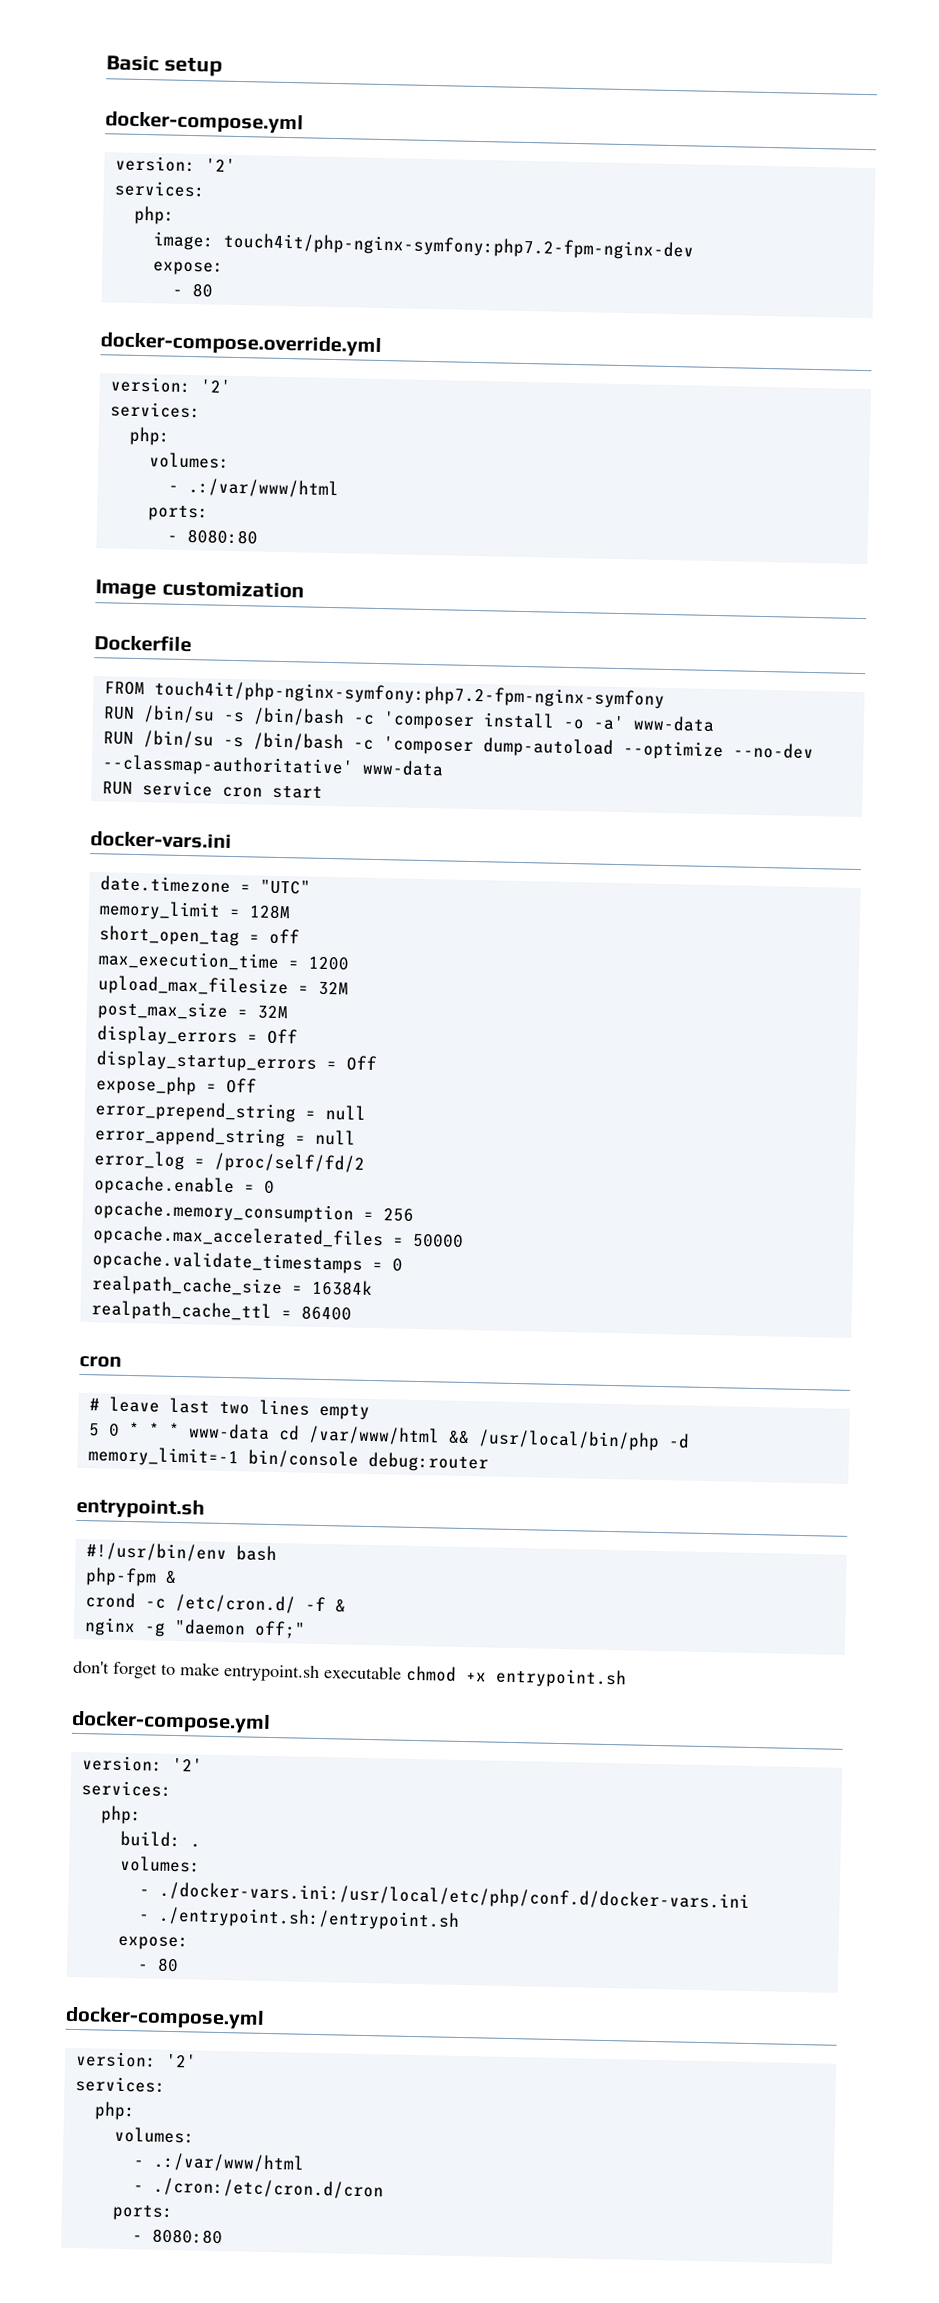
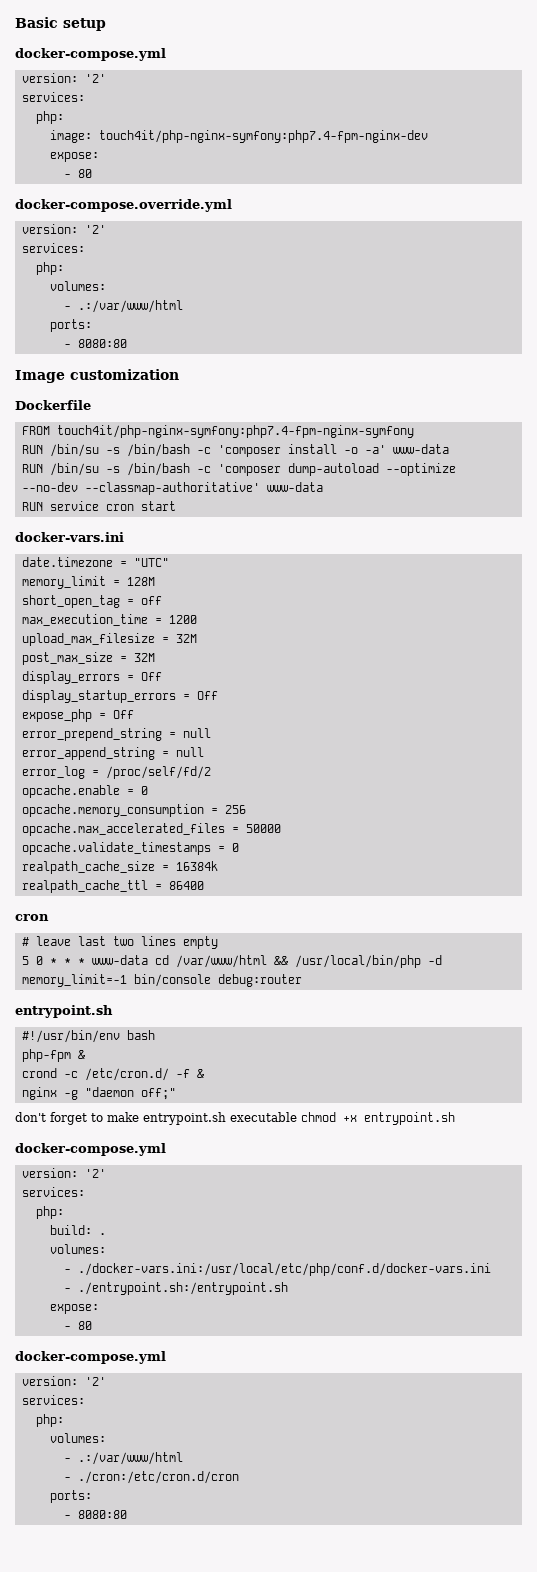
[222,232,694,261] touch4it/php-nginx-symfony:php7.2-fpm-nginx-dev -> [98,130,428,143] touch4it/php-nginx-symfony:php7.4-fpm-nginx-dev
[153,680,665,709] touch4it/php-nginx-symfony:php7.2-fpm-nginx-symfony -> [56,425,414,438] touch4it/php-nginx-symfony:php7.4-fpm-nginx-symfony

